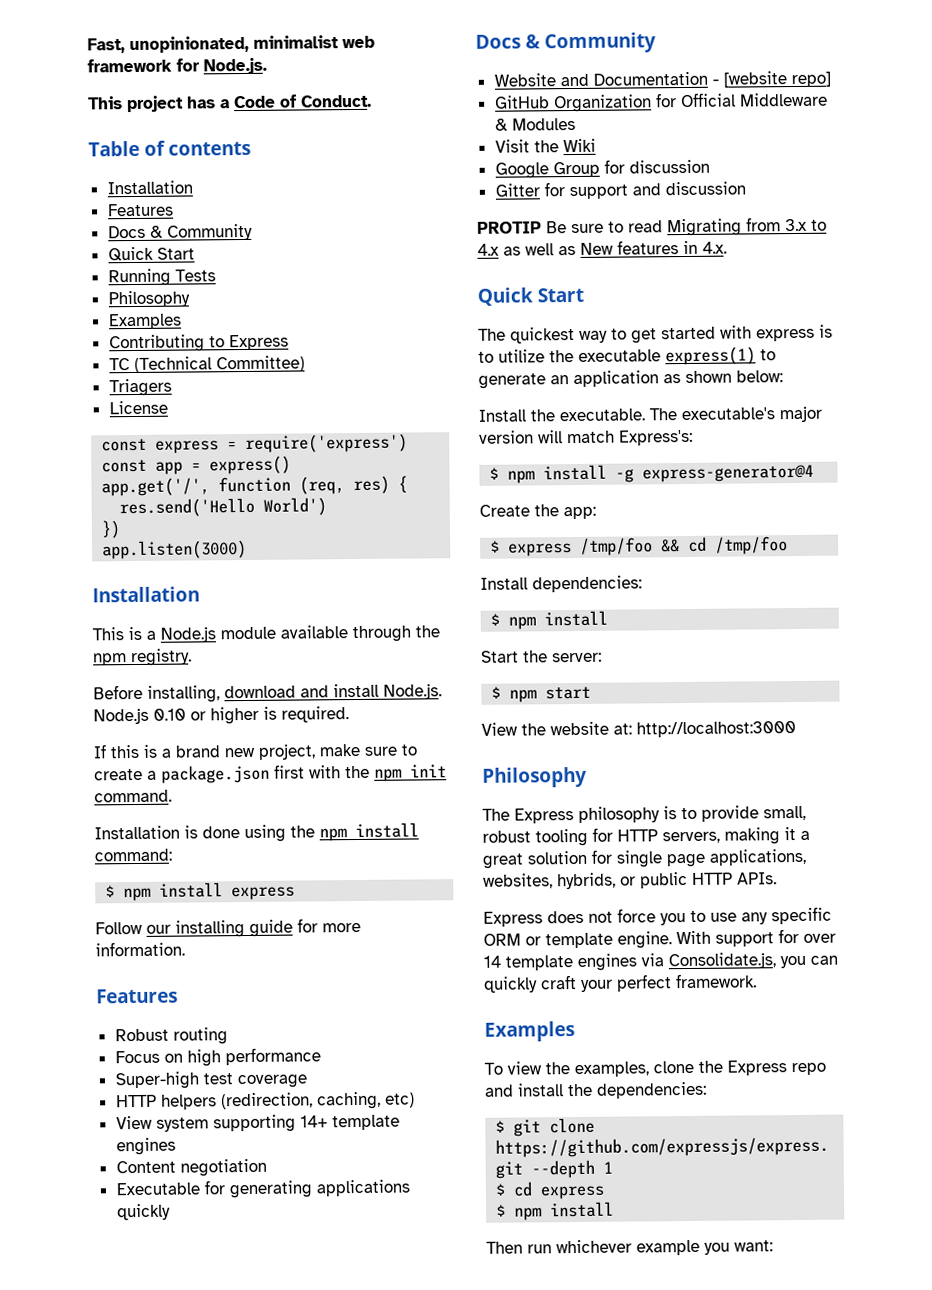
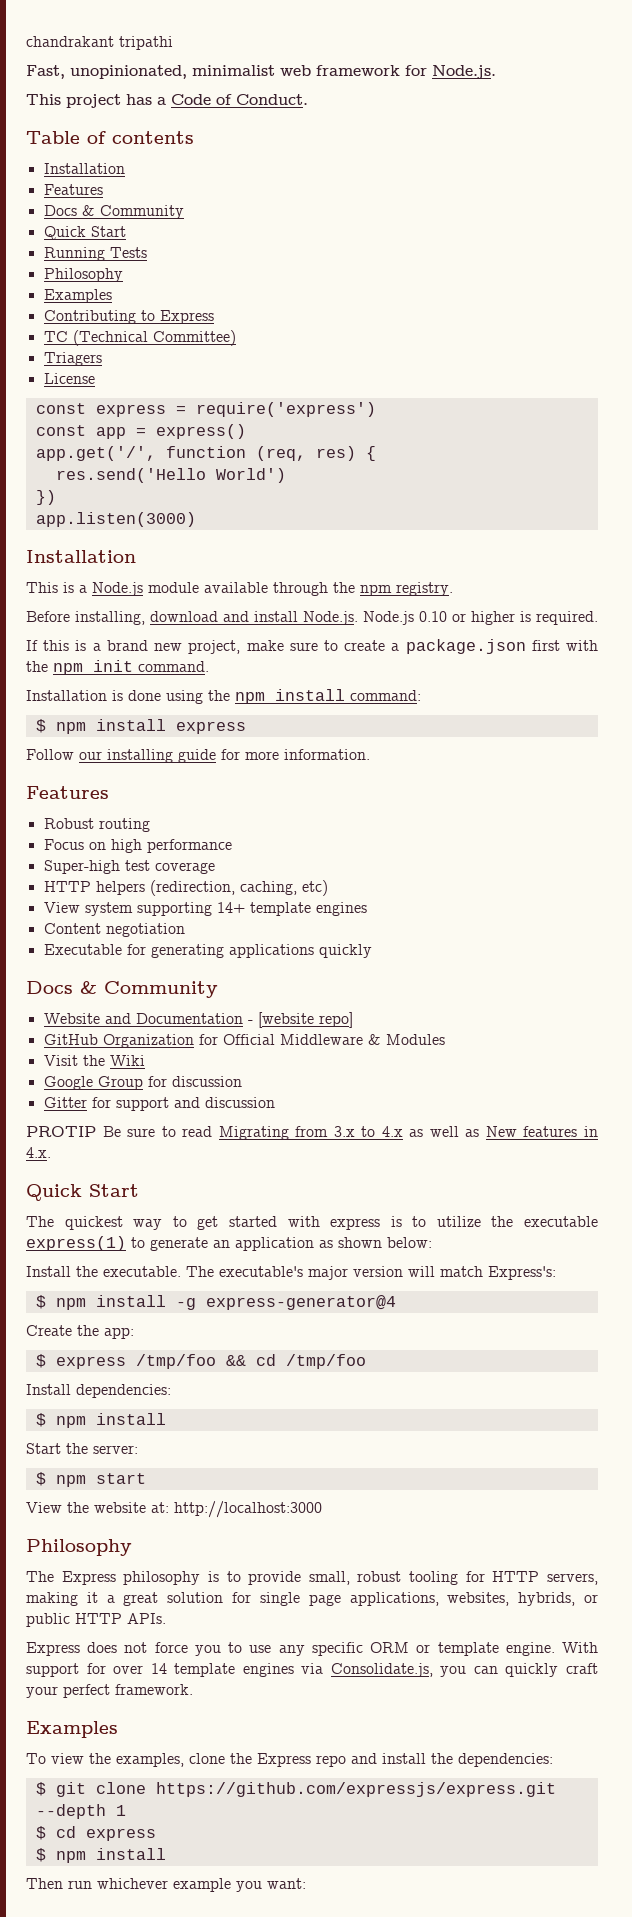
(87, 46) none -> [26,36,173,50] chandrakant tripathi //

